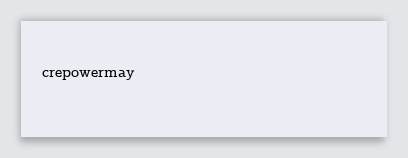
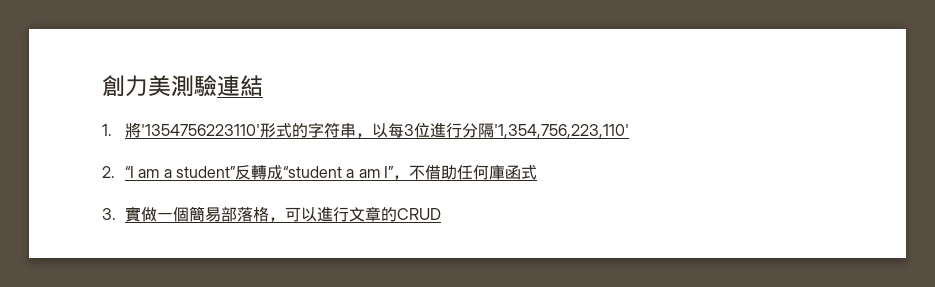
[42,70,135,80] crepowermay -> [102,75,263,97] [102,122,629,138] [102,165,537,180] [102,206,441,222] 創力美測驗連結 // 1.將'1354756223110'形式的字符串，以每3位進行分隔'1,354,756,223,110' // 2. “I am a student”反轉成“student a am I”，不借助任何庫函式 // 3.實做一個簡易部落格，可以進行文章的CRUD

